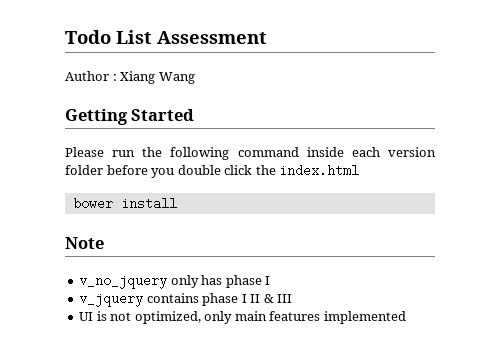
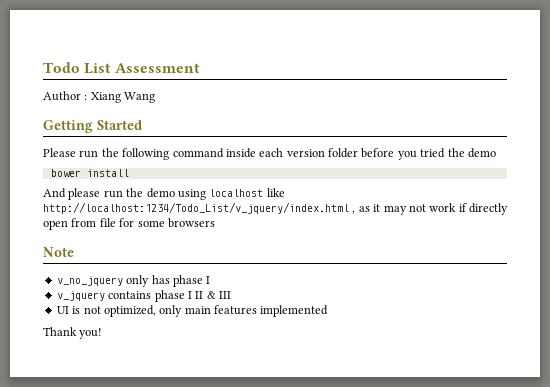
[177,164,360,177] [72,197,177,210] double click the index.html // bower install -> [420,148,496,158] [50,169,129,177] [43,188,285,200] [43,202,508,215] [43,218,215,230] tried the demo // bower install // And please run the demo using localhost like http://localhost:1234/Todo_List/v_jquery/index.html , as it may not work if directly open from file for some browsers
(406, 317) none -> [43,327,103,339] // Thank you!

